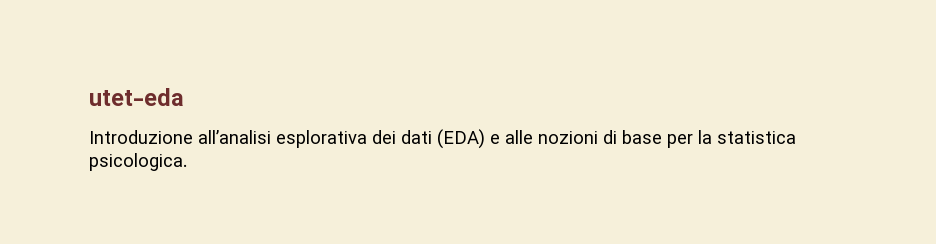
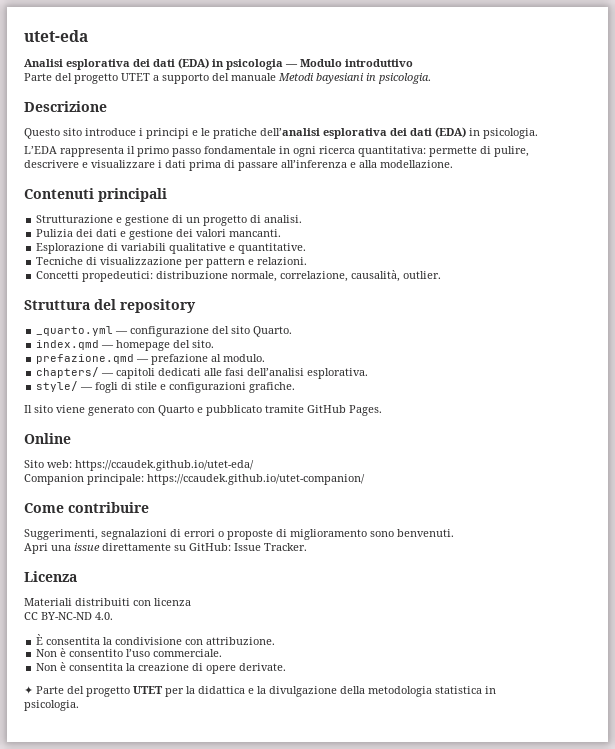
[89,129,796,149] [89,153,187,171] Introduzione all’analisi esplorativa dei dati (EDA) e alle nozioni di base per la statistica psicologica. -> [24,58,413,70] [24,73,431,84] [24,101,107,112] [24,127,538,139] [24,146,529,157] [24,160,453,171] [24,188,167,202] [36,215,303,226] [36,229,282,240] [36,243,307,254] [36,257,308,268] [36,270,442,282] [24,299,196,313] [36,326,293,337] [36,340,215,351] [36,354,266,365] [36,367,369,379] [36,381,296,393] [24,405,382,416] [24,433,71,444] [24,460,254,471] [24,474,365,485] [24,502,149,513] [24,529,454,540] [24,543,307,554] [24,571,77,582] [24,598,191,606] [24,612,113,620] [36,634,276,645] [36,648,223,657] [36,662,287,674] [24,685,496,697] [24,700,79,711] Analisi esplorativa dei dati (EDA) in psicologia — Modulo introduttivo // Parte del progetto UTET a supporto del manuale Metodi bayesiani in psicologia. // Descrizione // Questo sito introduce i principi e le pratiche dell’analisi esplorativa dei dati (EDA) in psicologia. // L’EDA rappresenta il primo passo fondamentale in ogni ricerca quantitativa: permette di pulire, descrivere e visualizzare i dati prima di passare all’inferenza e alla modellazione. // Contenuti principali // Strutturazione e gestione di un progetto di analisi. // Pulizia dei dati e gestione dei valori mancanti. // Esplorazione di variabili qualitative e quantitative. // Tecniche di visualizzazione per pattern e relazioni. // Concetti propedeutici: distribuzione normale, correlazione, causalità, outlier. // Struttura del repository // _quarto.yml — configurazione del sito Quarto. // index.qmd — homepage del sito. // prefazione.qmd — prefazione al modulo. // chapters/ — capitoli dedicati alle fasi dell’analisi esplorativa. // style/ — fogli di stile e configurazioni grafiche. // Il sito viene generato con Quarto e pubblicato tramite GitHub Pages. // Online // Sito web: https://ccaudek.github.io/utet-eda/ // Companion principale: https://ccaudek.github.io/utet-companion/ // Come contribuire // Suggerimenti, segnalazioni di errori o proposte di miglioramento sono benvenuti. // Apri una issue direttamente su GitHub: Issue Tracker. // Licenza // Materiali distribuiti con licenza // CC BY-NC-ND 4.0. // È consentita la condivisione con attribuzione. // Non è consentito l’uso commerciale. // Non è consentita la creazione di opere derivate. // ✦ Parte del progetto UTET per la didattica e la divulgazione della metodologia statistica in psicologia.

